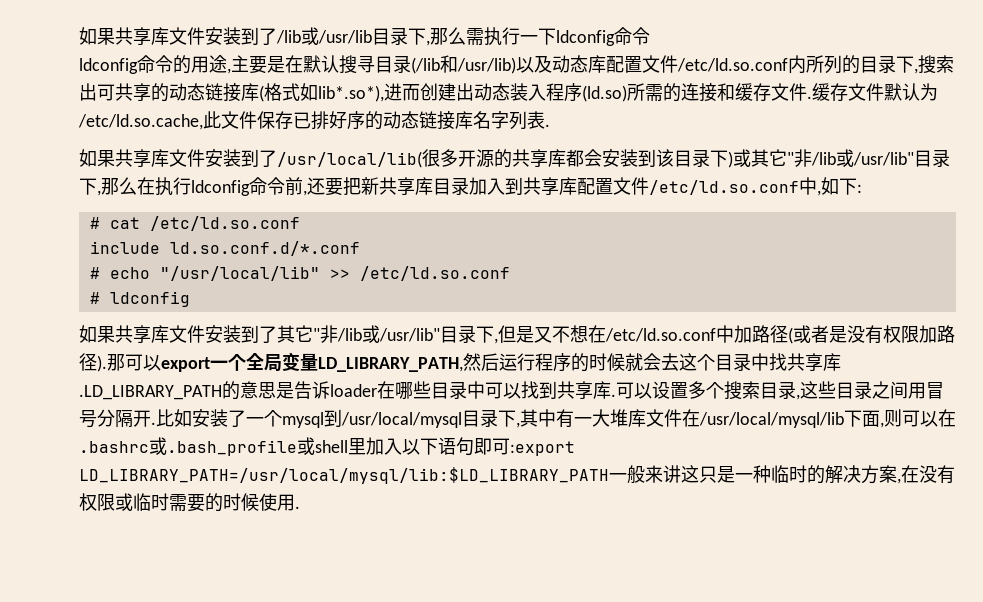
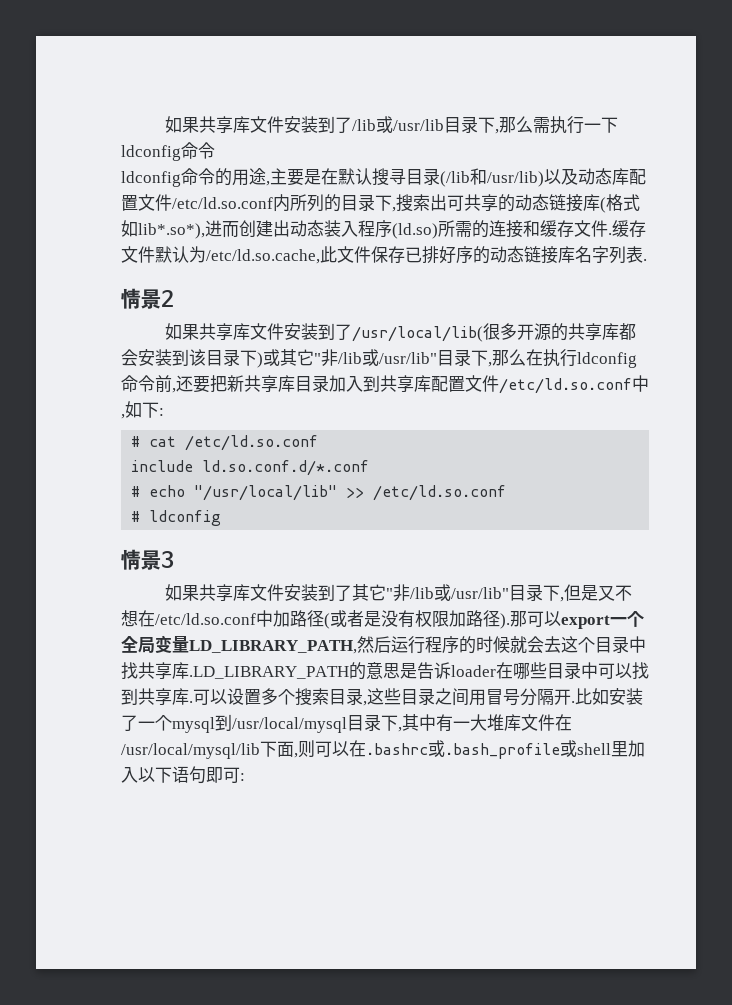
(550, 125) none -> [121,288,174,309] // 情景2
(190, 299) none -> [121,549,174,570] // 情景3
[510,441,575,456] [79,465,955,484] [79,493,300,512] :export LD_LIBRARY_PATH=/usr/local/mysql/lib:$LD_LIBRARY_PATH一般来讲这只是一种临时的解决方案,在没有权限或临时需要的时候使用. -> [240,773,245,781] :

